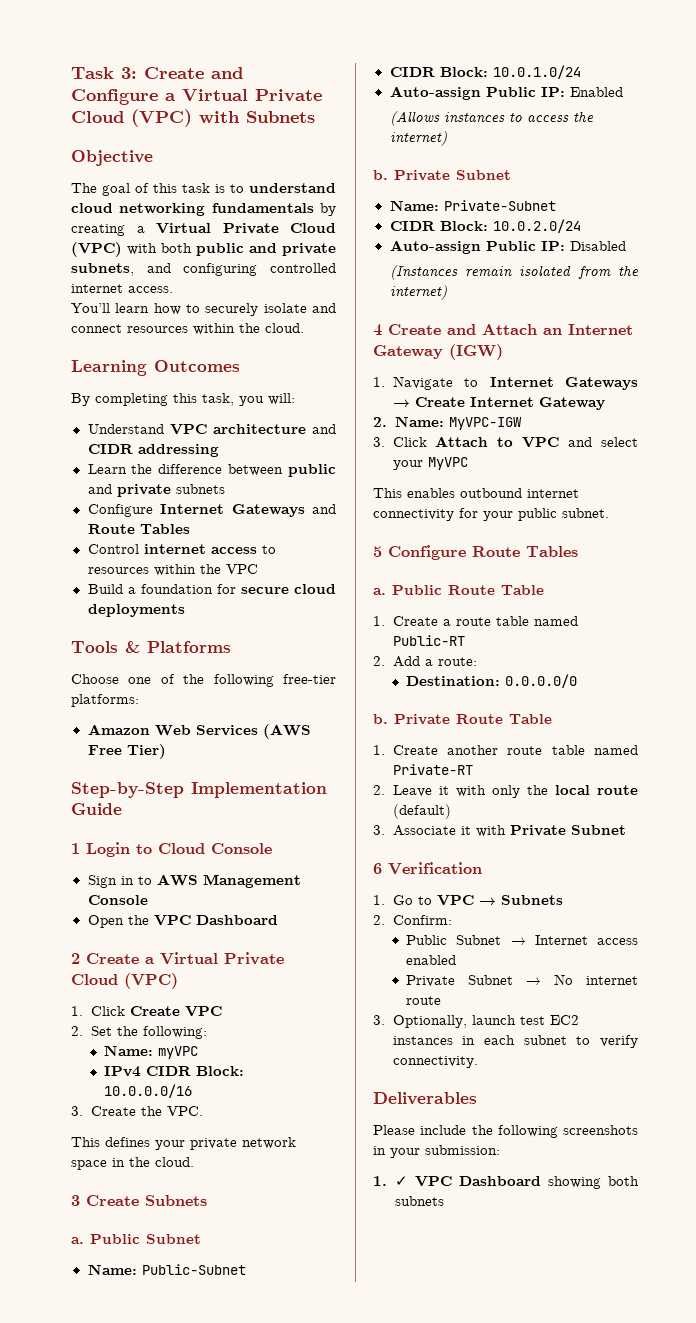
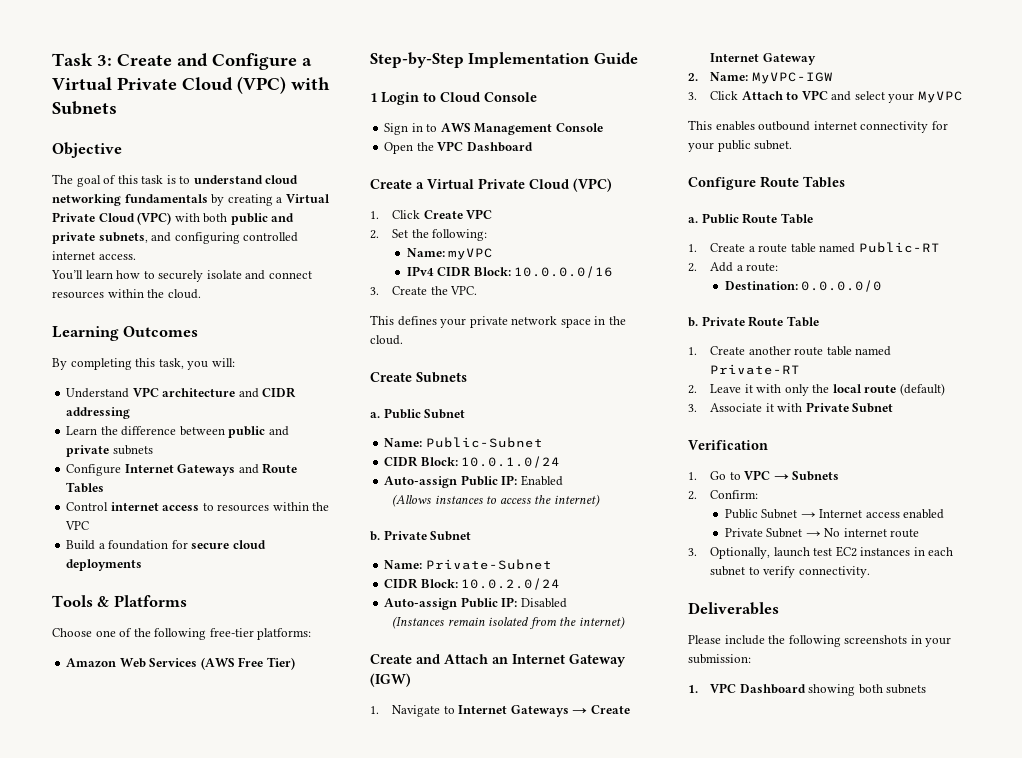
[71,953,80,964] 2 -> (533, 147) none
[71,1195,80,1206] 3 -> (403, 340) none
[373,324,382,336] 4 -> (625, 622) none
[373,546,382,557] 5 -> (793, 145) none
[373,863,382,874] 6 -> (894, 408) none
[394,1176,408,1186] ✓ -> (698, 689) none

